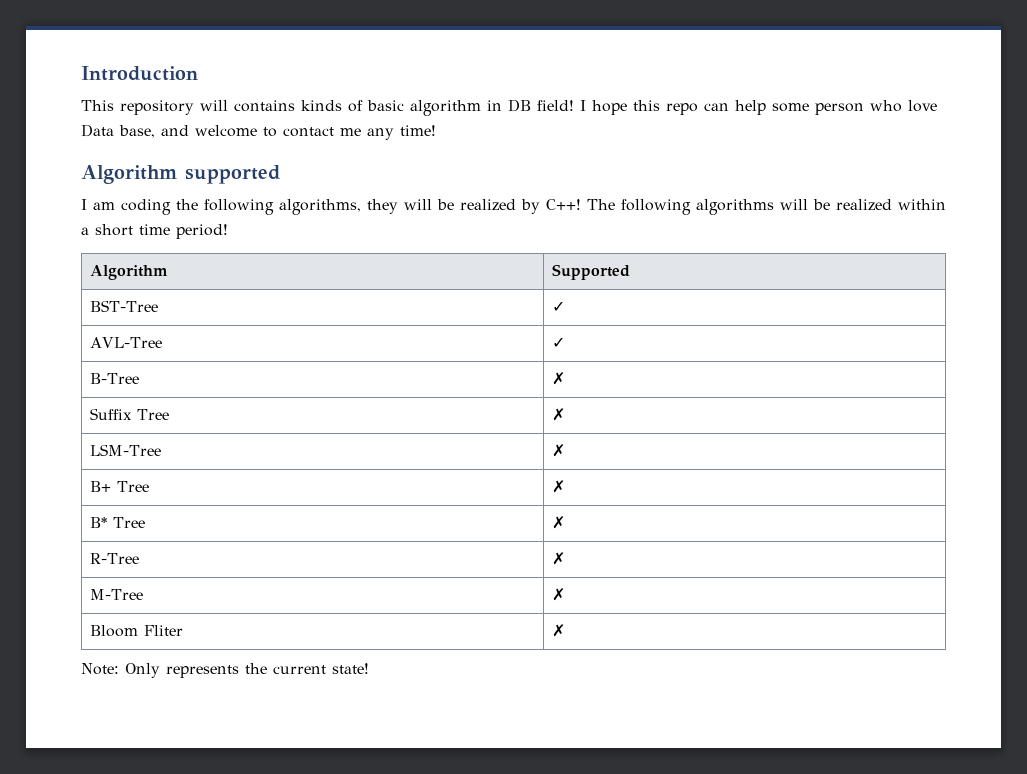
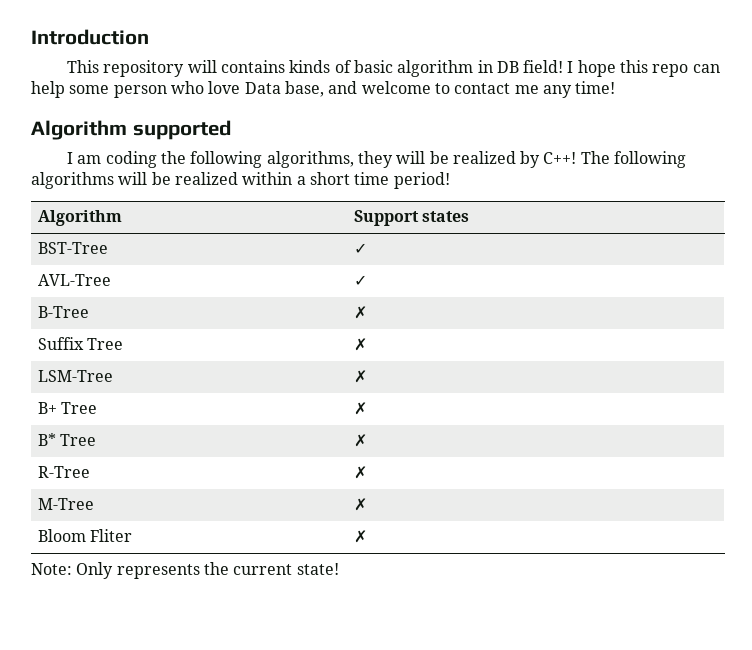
[552,264,631,280] Supported -> [353,210,470,226] Support states

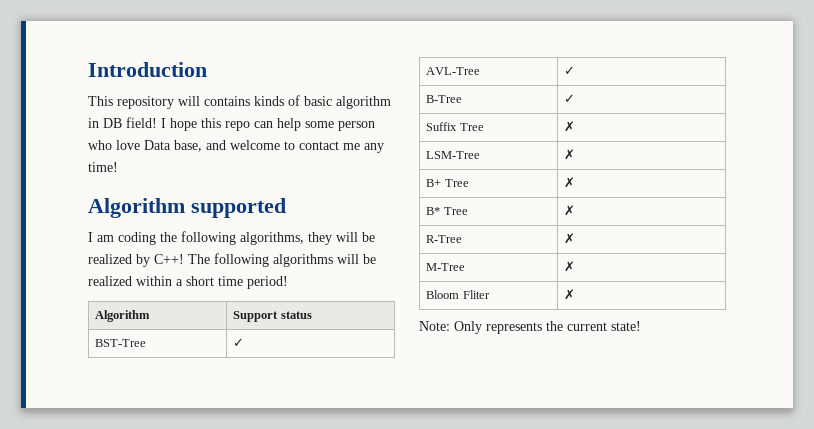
[422,211,470,222] states -> [280,311,312,319] status
[353,306,367,319] ✗ -> [564,94,576,103] ✓

